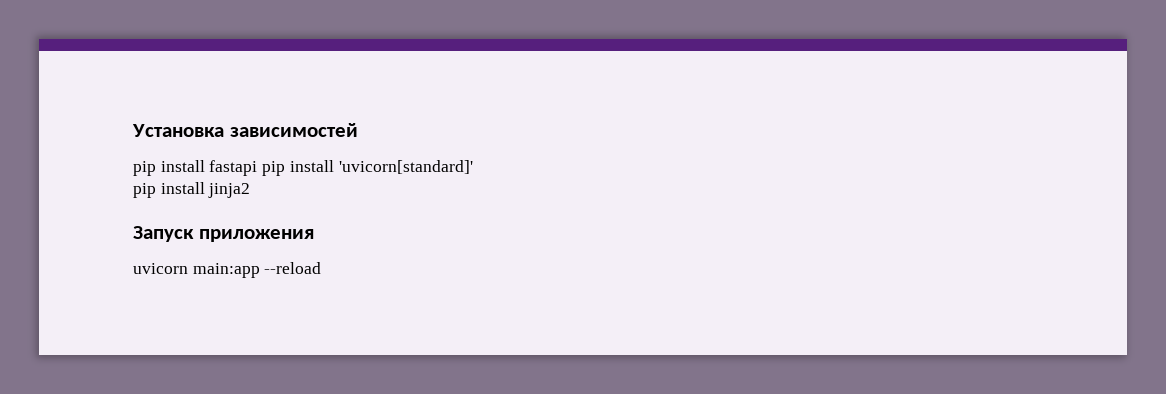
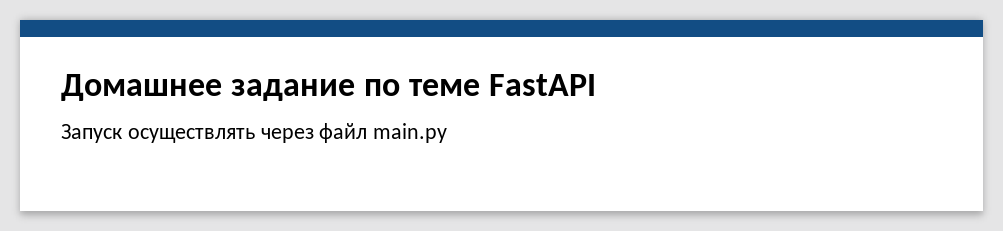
[132,123,358,137] [133,160,473,176] [133,182,251,198] [133,226,314,242] [133,262,322,278] Установка зависимостей // pip install fastapi pip install 'uvicorn[standard]' // pip install jinja2 // Запуск приложения // uvicorn main:app --reload -> [61,74,597,101] [61,123,448,143] Домашнее задание по теме FastAPI // Запуск осуществлять через файл main.py

